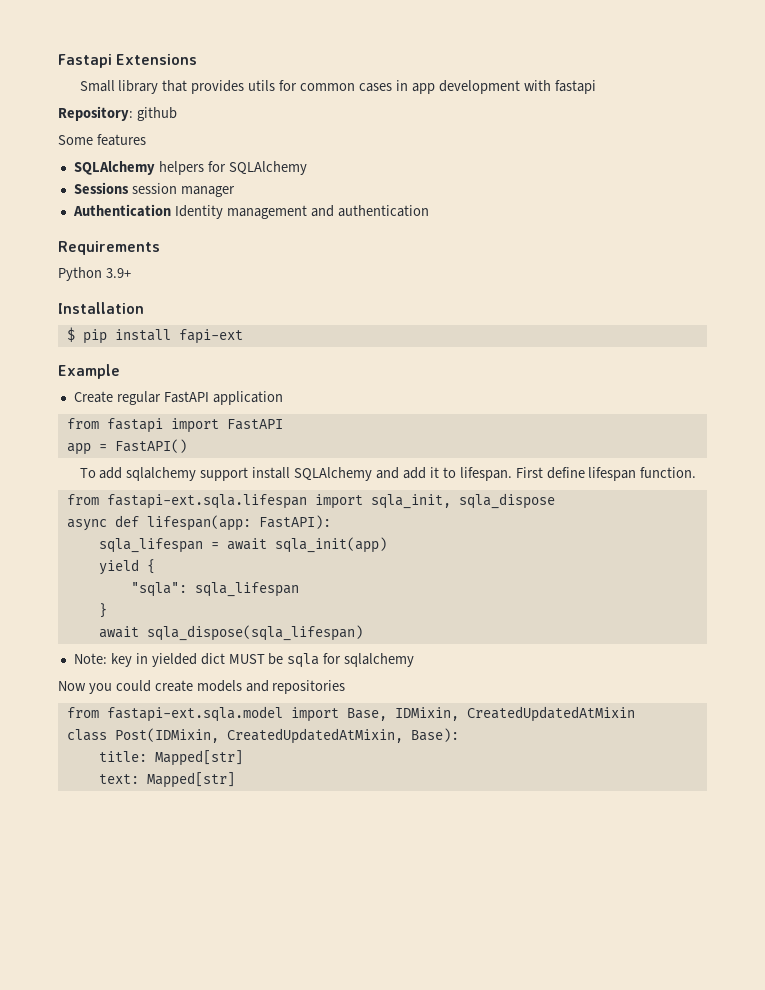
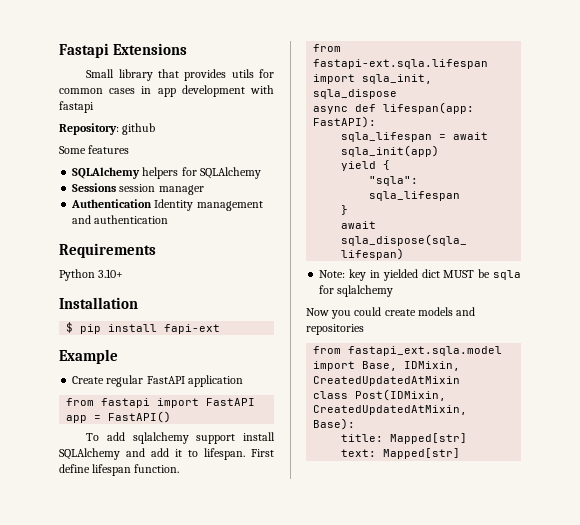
[105,268,131,278] 3.9+ -> [98,269,124,278] 3.10+
[106,706,283,722] fastapi-ext.sqla.model -> [348,346,503,356] fastapi_ext.sqla.model

